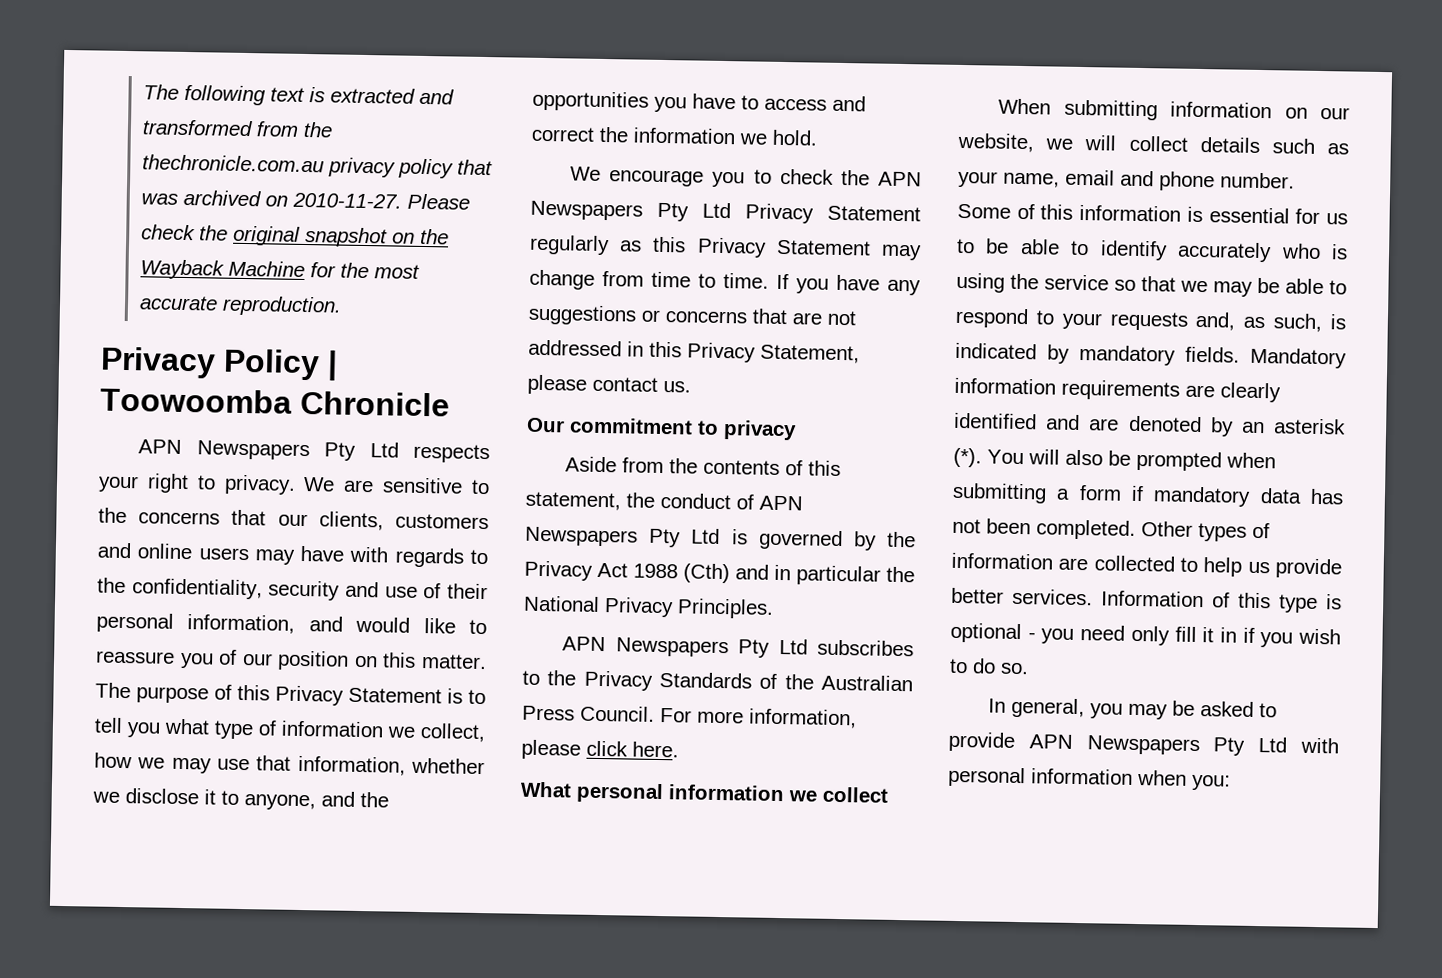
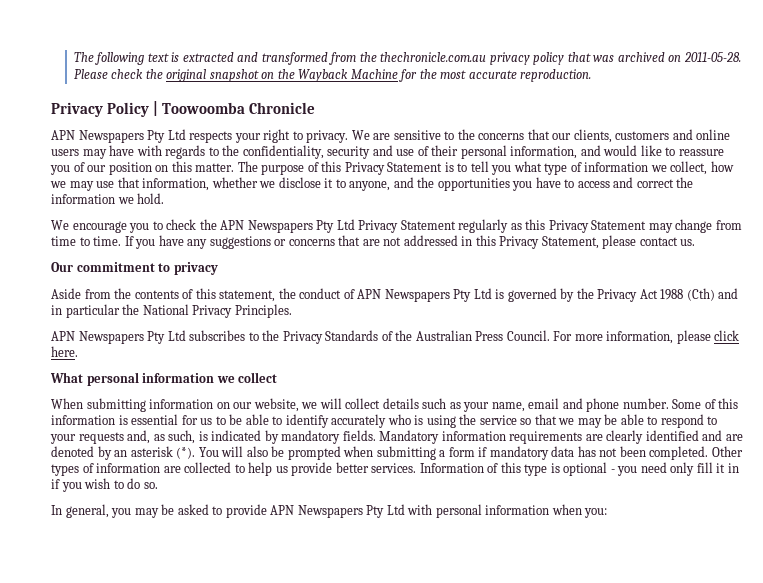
[291,192,402,209] 2010-11-27. -> [683,52,741,62] 2011-05-28.

